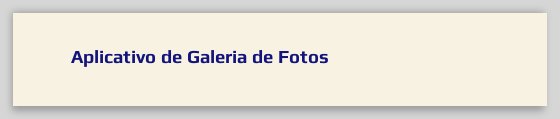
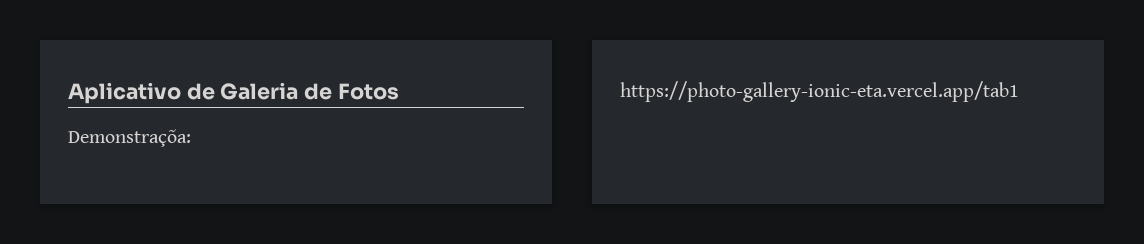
(329, 57) none -> [68,129,191,147] [620,81,1019,102] // Demonstraçõa: https://photo-gallery-ionic-eta.vercel.app/tab1

